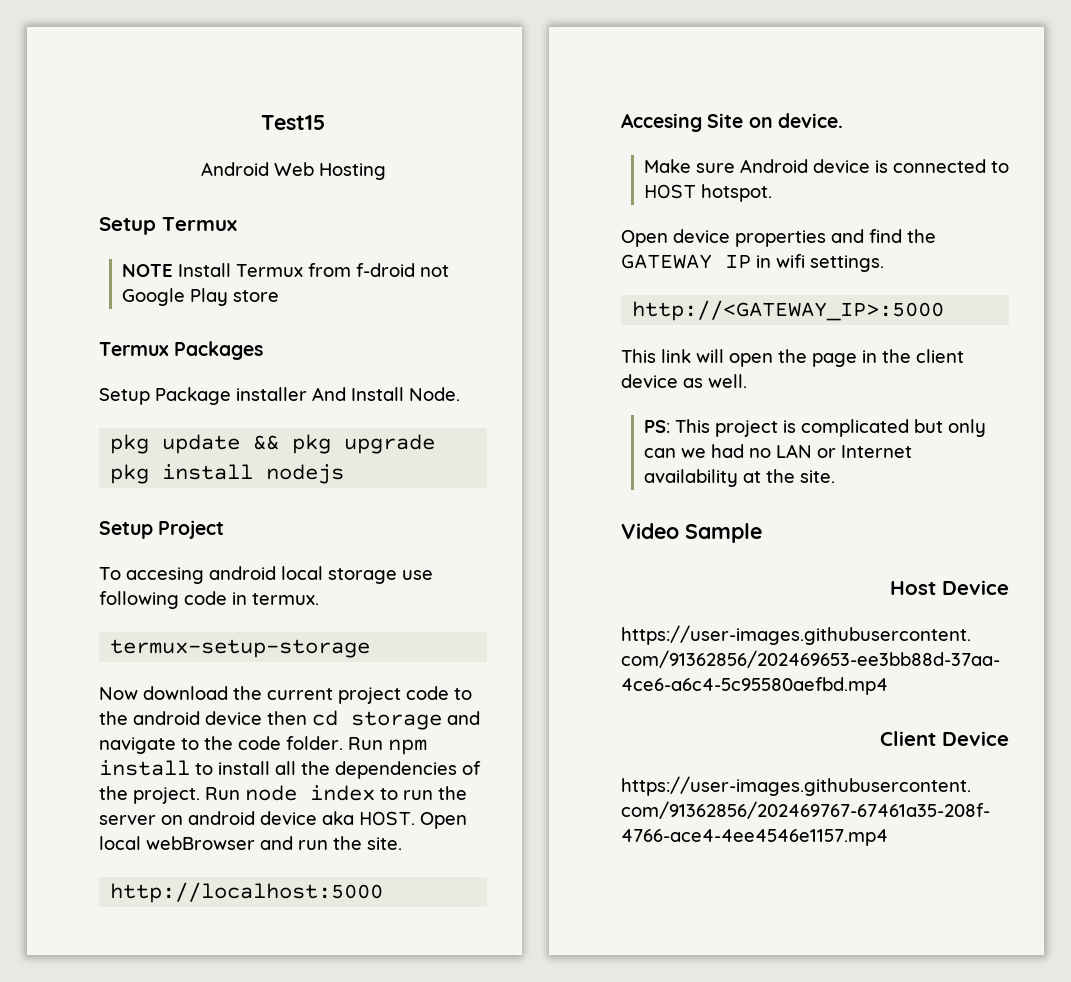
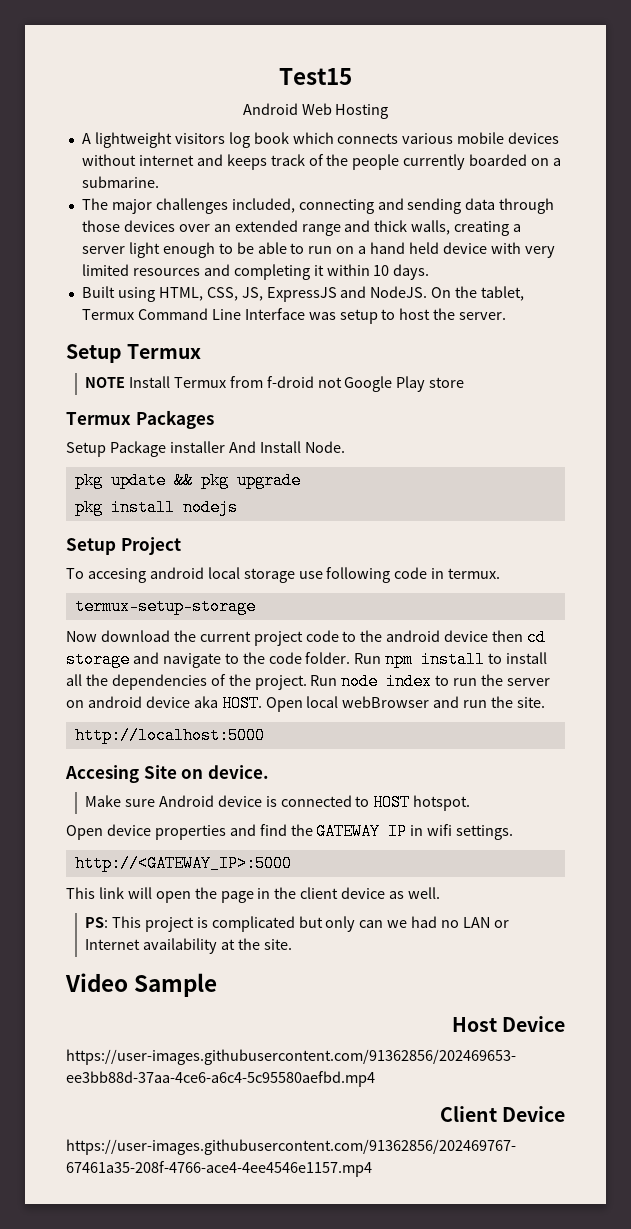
(386, 171) none -> [81,132,560,148] [81,154,562,170] [81,176,159,188] [81,198,555,214] [81,220,522,236] [81,242,555,258] [81,264,430,280] [81,286,525,302] [81,308,507,324] // A lightweight visitors log book which connects various mobile devices without internet and keeps track of the people currently boarded on a submarine. // The major challenges included, connecting and sending data through those devices over an extended range and thick walls, creating a server light enough to be able to run on a hand held device with very limited resources and completing it within 10 days. // Built using HTML, CSS, JS, ExpressJS and NodeJS. On the tablet, Termux Command Line Interface was setup to host the server.

